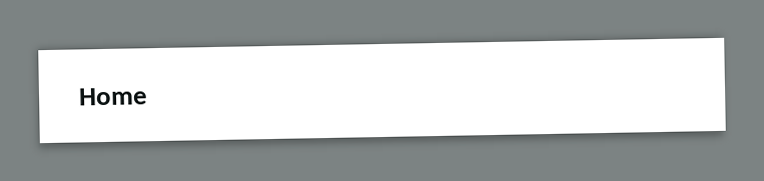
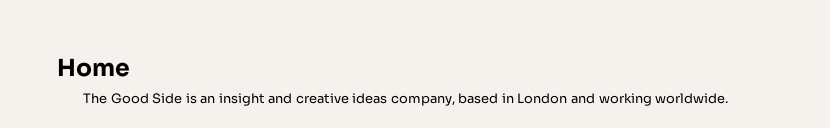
(148, 96) none -> [83,93,729,106] // The Good Side is an insight and creative ideas company, based in London and working worldwide.

